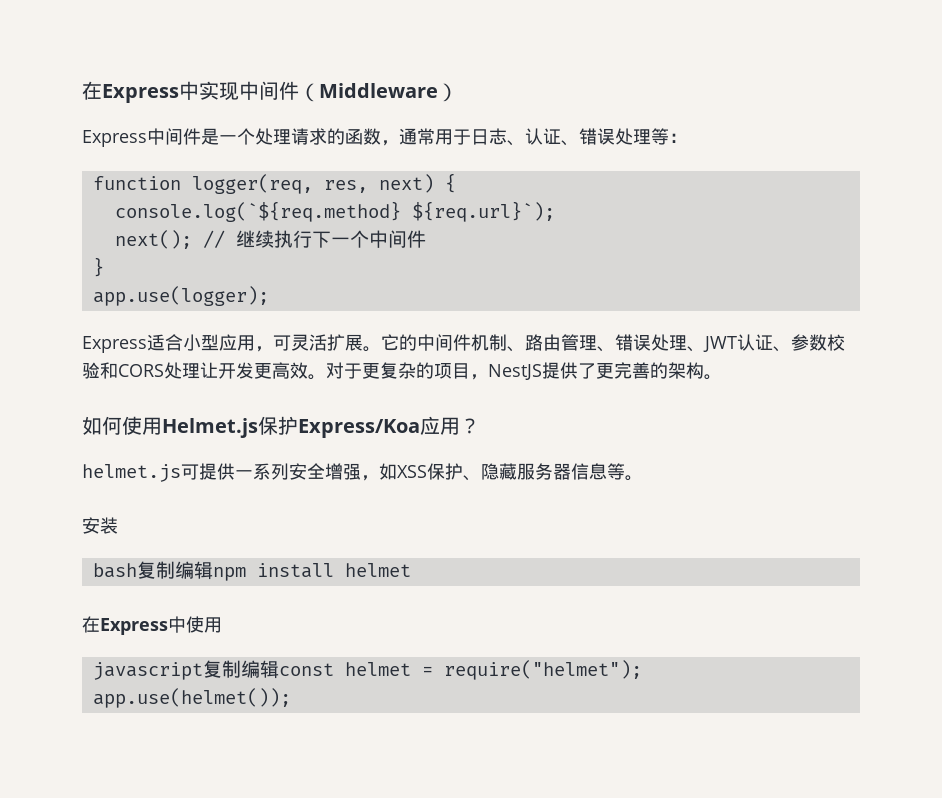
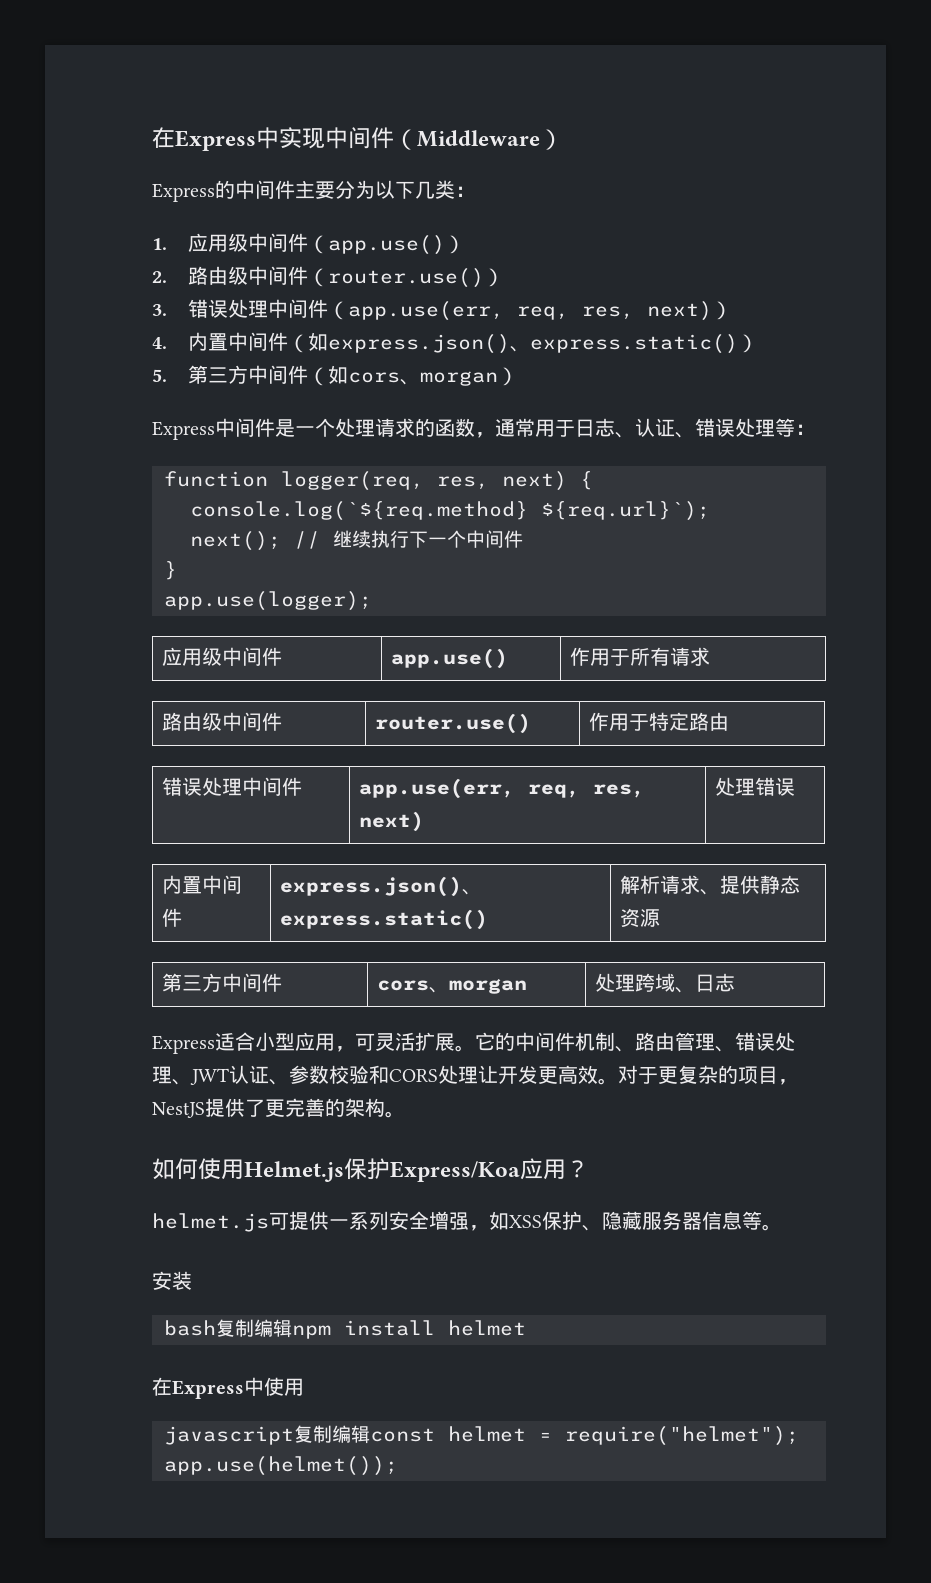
(458, 92) none -> [152,180,475,202] [152,233,465,255] [152,266,504,288] [152,299,732,321] [152,332,758,354] [152,365,518,386] // Express的中间件主要分为以下几类： // 1.应用级中间件（app.use()） // 2.路由级中间件（router.use()） // 3.错误处理中间件（app.use(err, req, res, next)） // 4.内置中间件（如express.json()、express.static()） // 5.第三方中间件（如cors、morgan）
(269, 296) none -> [162,647,283,666] [391,648,509,669] [570,647,711,666] [162,712,283,731] [375,713,532,734] [589,712,730,731] [162,777,303,796] [359,778,646,799] [359,811,425,832] [715,777,796,796] [162,875,243,894] [162,908,183,927] [280,876,483,897] [280,909,489,930] [620,875,801,895] [620,908,661,928] [162,973,283,992] [377,978,528,994] [595,973,736,993] // 应用级中间件 | app.use() | 作用于所有请求 // 路由级中间件 | router.use() | 作用于特定路由 // 错误处理中间件 | app.use(err, req, res, next) | 处理错误 // 内置中间件 | express.json()、express.static() | 解析请求、提供静态资源 // 第三方中间件 | cors、morgan | 处理跨域、日志

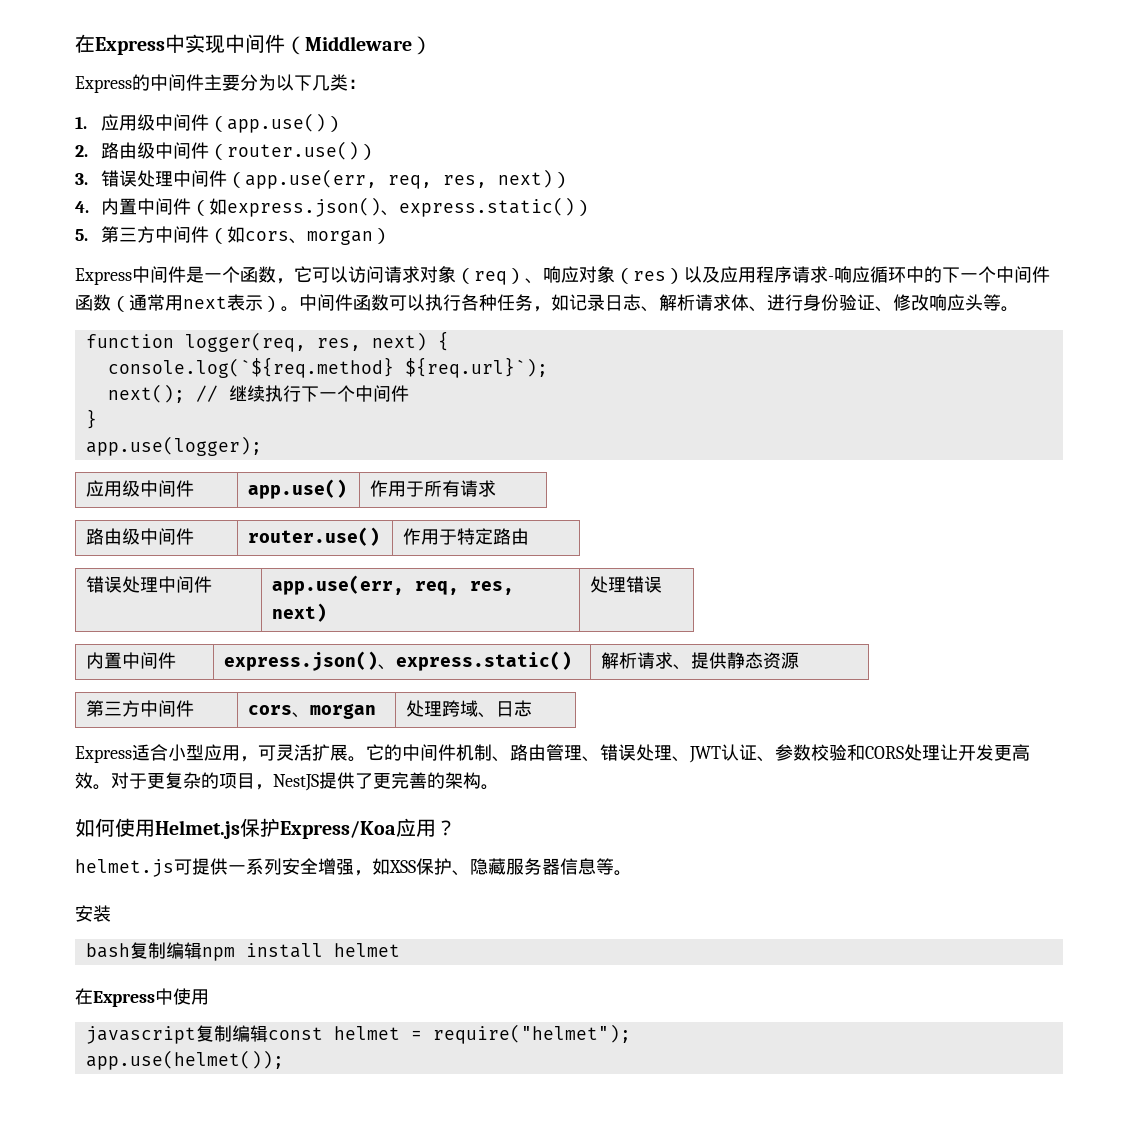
[335,418,815,438] 处理请求的函数，通常用于日志、认证、错误处理等： -> [240,266,1050,285] [75,294,1019,312] 函数，它可以访问请求对象（req）、响应对象（res）以及应用程序请求-响应循环中的下一个中间件函数（通常用next表示）。中间件函数可以执行各种任务，如记录日志、解析请求体、进行身份验证、修改响应头等。

